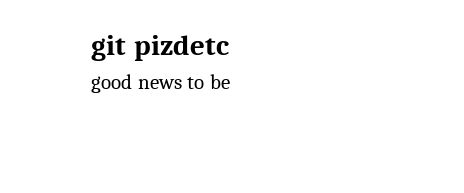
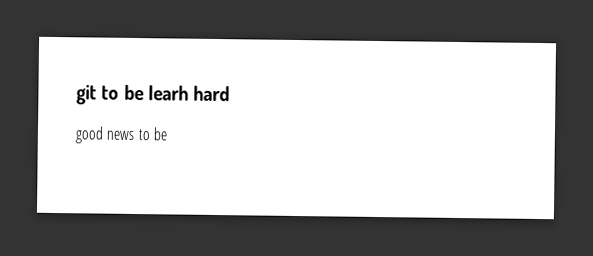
[133,35,229,61] pizdetc -> [101,84,231,102] to be learh hard

